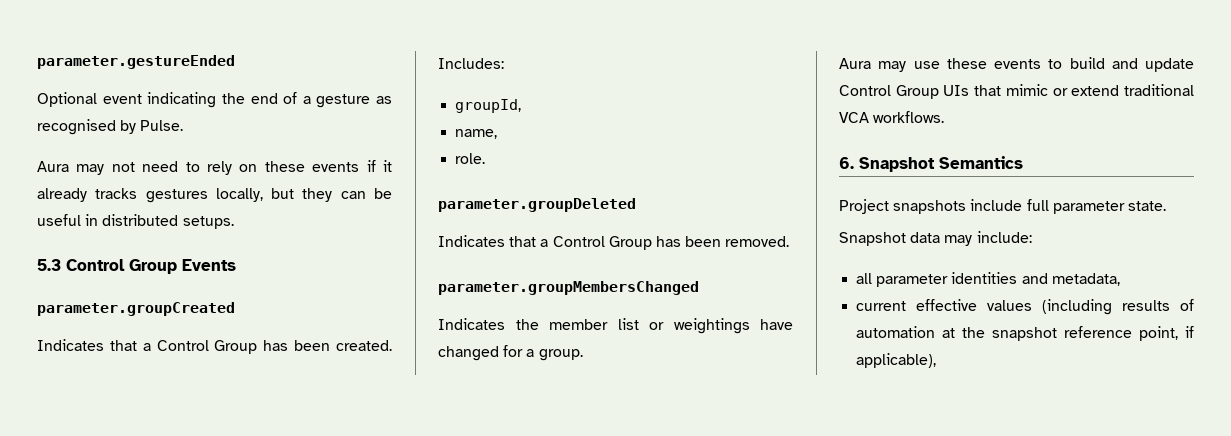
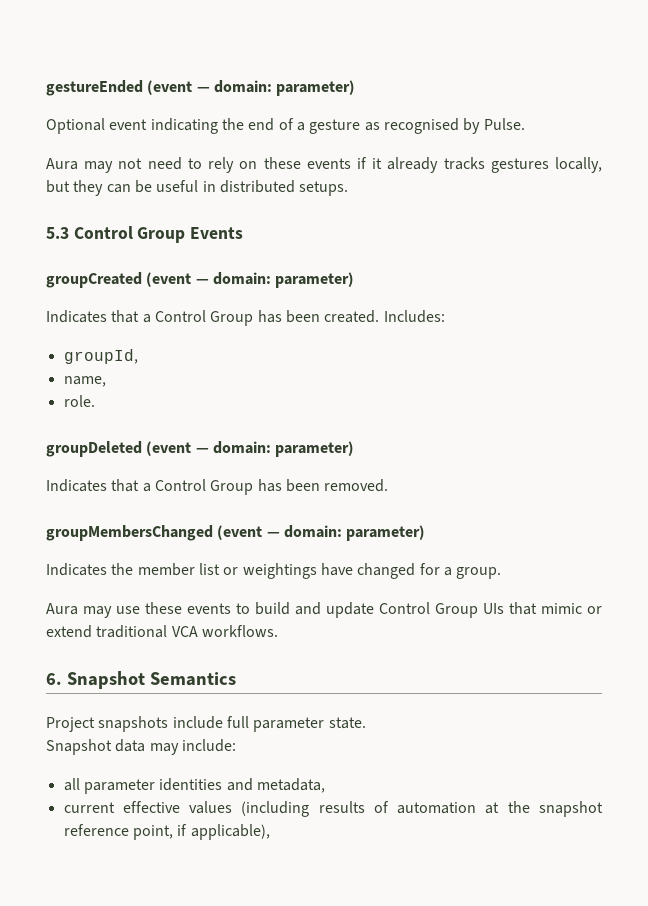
[37,55,235,69] parameter.gestureEnded -> [46,80,356,96] gestureEnded (event — domain: parameter)
[37,302,235,316] parameter.groupCreated -> [46,272,355,288] groupCreated (event — domain: parameter)
[438,198,636,212] parameter.groupDeleted -> [46,441,355,457] groupDeleted (event — domain: parameter)
[438,281,699,295] parameter.groupMembersChanged -> [46,525,426,541] groupMembersChanged (event — domain: parameter)

